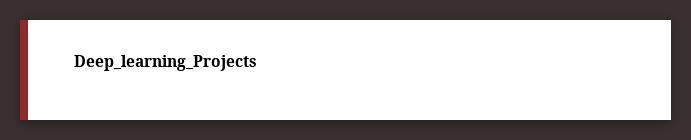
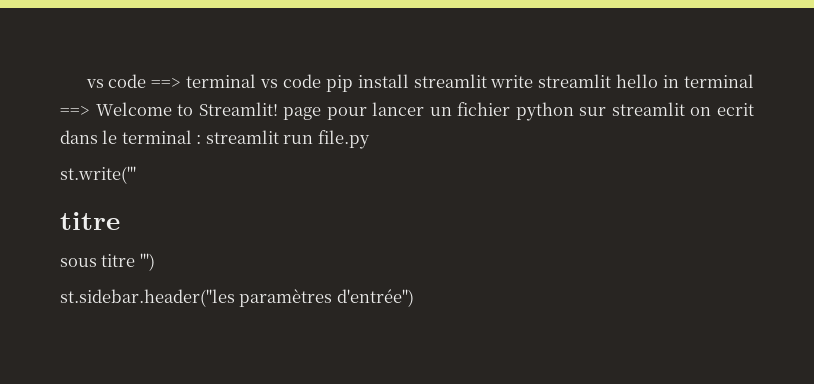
[74,55,257,71] Deep_learning_Projects -> [85,74,755,92] [60,102,755,121] [60,130,370,149] [60,166,136,184] [60,212,120,230] [60,253,155,271] [60,289,414,307] vs code ==> terminal vs code pip install streamlit write streamlit hello in terminal ==> Welcome to Streamlit! page pour lancer un fichier python sur streamlit on ecrit dans le terminal : streamlit run file.py // st.write(''' // titre // sous titre ''') // st.sidebar.header("les paramètres d'entrée")

